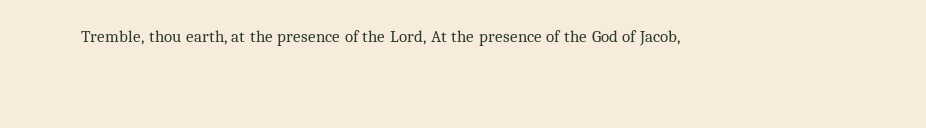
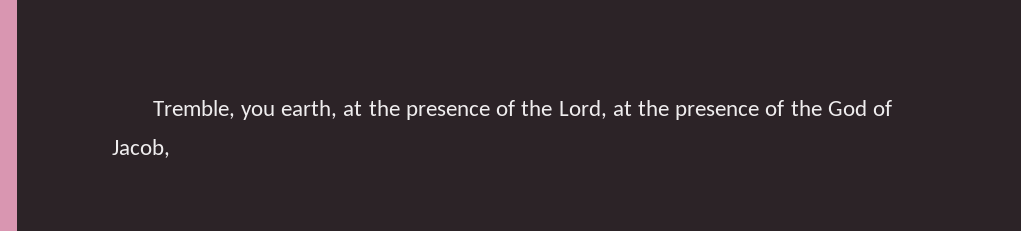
[148,30,181,42] thou -> [241,105,276,120] you
[430,31,447,42] At -> [612,101,632,116] at

